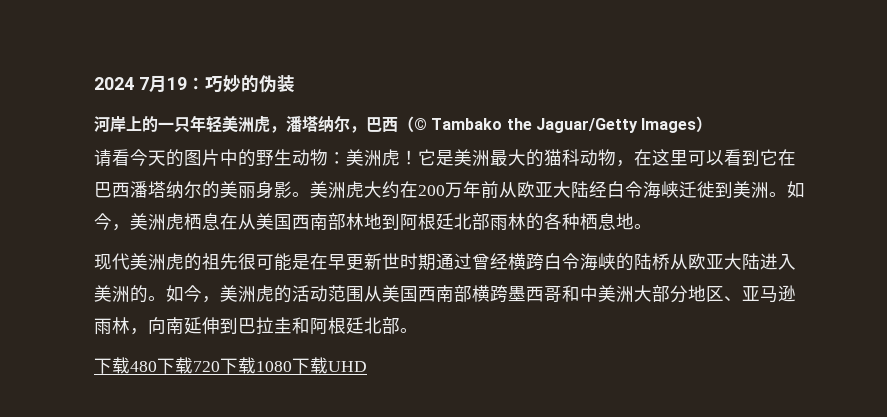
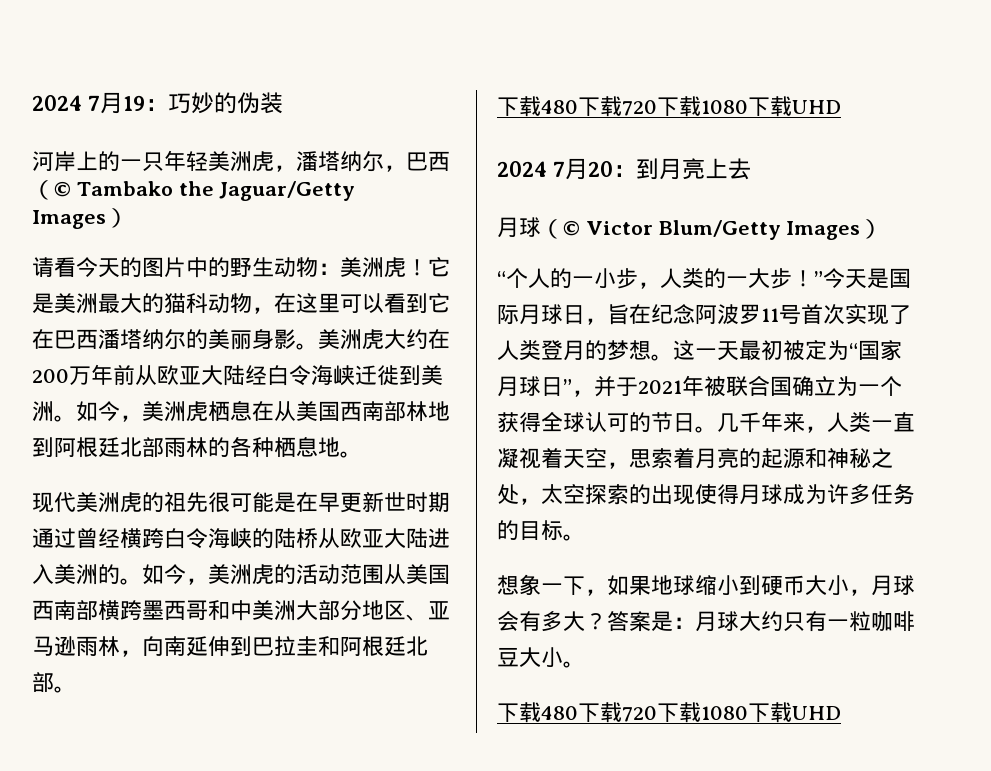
(367, 366) none -> [497,158,752,180] [497,217,883,240] [497,268,911,289] [497,304,911,325] [497,340,902,361] [497,375,902,397] [497,411,915,433] [497,448,893,469] [497,484,915,505] [497,520,585,541] [497,574,915,596] [497,611,915,632] [497,647,585,668] [497,702,841,723] // 2024 7月20：到月亮上去 // 月球（© Victor Blum/Getty Images） // “个人的一小步，人类的一大步！”今天是国际月球日，旨在纪念阿波罗11号首次实现了人类登月的梦想。这一天最初被定为“国家月球日”，并于2021年被联合国确立为一个获得全球认可的节日。几千年来，人类一直凝视着天空，思索着月亮的起源和神秘之处，太空探索的出现使得月球成为许多任务的目标。 // 想象一下，如果地球缩小到硬币大小，月球会有多大？答案是：月球大约只有一粒咖啡豆大小。 // 下载480下载720下载1080下载UHD

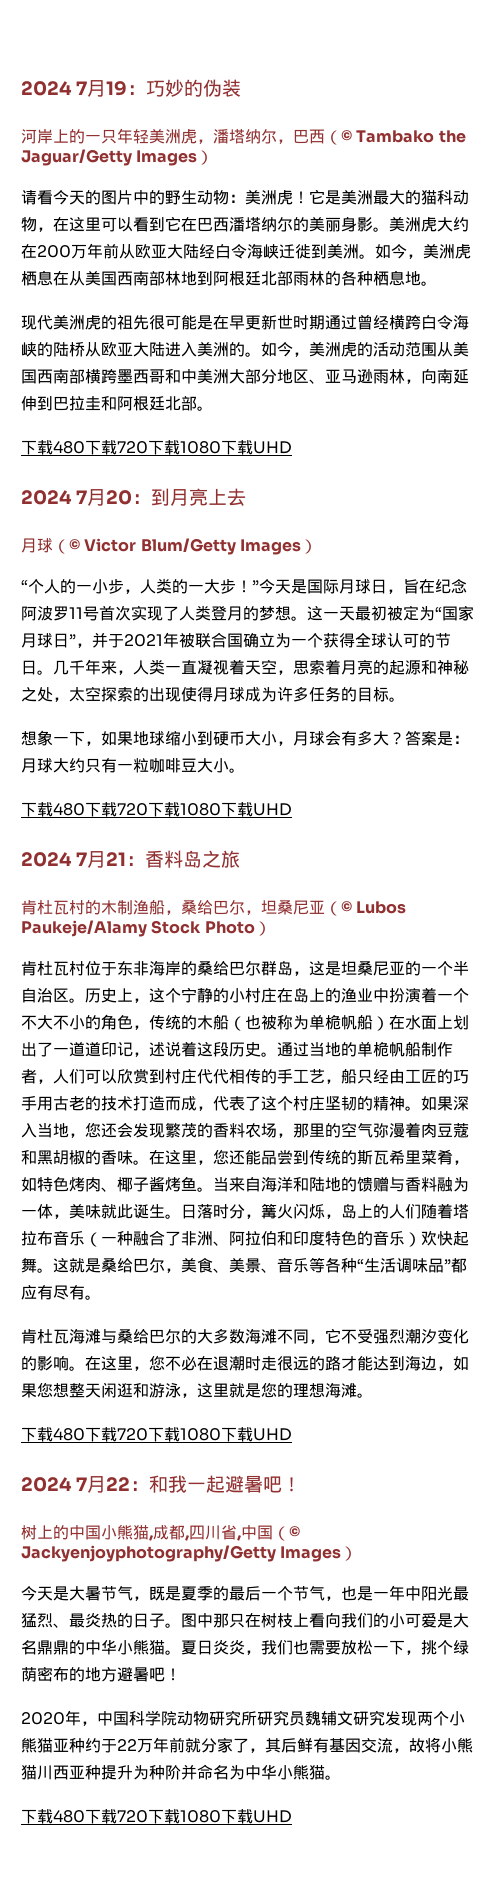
(841, 713) none -> [21,850,240,868] [21,899,407,916] [21,920,271,937] [21,960,469,976] [21,987,469,1003] [21,1014,469,1031] [21,1041,453,1057] [21,1068,469,1084] [21,1095,469,1111] [21,1122,469,1138] [21,1149,469,1165] [21,1176,469,1192] [21,1203,469,1219] [21,1230,469,1247] [21,1257,467,1273] [21,1285,101,1300] [21,1328,469,1344] [21,1355,469,1371] [21,1382,373,1398] [21,1427,292,1442] [21,1475,301,1493] [21,1524,300,1541] [21,1545,358,1562] [21,1585,469,1601] [21,1612,469,1628] [21,1639,469,1655] [21,1666,181,1682] [21,1710,465,1726] [21,1737,473,1753] [21,1764,341,1780] [21,1809,292,1824] // 2024 7月21：香料岛之旅 // 肯杜瓦村的木制渔船，桑给巴尔，坦桑尼亚（© Lubos Paukeje/Alamy Stock Photo） // 肯杜瓦村位于东非海岸的桑给巴尔群岛，这是坦桑尼亚的一个半自治区。历史上，这个宁静的小村庄在岛上的渔业中扮演着一个不大不小的角色，传统的木船（也被称为单桅帆船）在水面上划出了一道道印记，述说着这段历史。通过当地的单桅帆船制作者，人们可以欣赏到村庄代代相传的手工艺，船只经由工匠的巧手用古老的技术打造而成，代表了这个村庄坚韧的精神。如果深入当地，您还会发现繁茂的香料农场，那里的空气弥漫着肉豆蔻和黑胡椒的香味。在这里，您还能品尝到传统的斯瓦希里菜肴，如特色烤肉、椰子酱烤鱼。当来自海洋和陆地的馈赠与香料融为一体，美味就此诞生。日落时分，篝火闪烁，岛上的人们随着塔拉布音乐（一种融合了非洲、阿拉伯和印度特色的音乐）欢快起舞。这就是桑给巴尔，美食、美景、音乐等各种“生活调味品”都应有尽有。 // 肯杜瓦海滩与桑给巴尔的大多数海滩不同，它不受强烈潮汐变化的影响。在这里，您不必在退潮时走很远的路才能达到海边，如果您想整天闲逛和游泳，这里就是您的理想海滩。 // 下载480下载720下载1080下载UHD // 2024 7月22：和我一起避暑吧！ // 树上的中国小熊猫,成都,四川省,中国（© Jackyenjoyphotography/Getty Images） // 今天是大暑节气，既是夏季的最后一个节气，也是一年中阳光最猛烈、最炎热的日子。图中那只在树枝上看向我们的小可爱是大名鼎鼎的中华小熊猫。夏日炎炎，我们也需要放松一下，挑个绿荫密布的地方避暑吧！ // 2020年，中国科学院动物研究所研究员魏辅文研究发现两个小熊猫亚种约于22万年前就分家了，其后鲜有基因交流，故将小熊猫川西亚种提升为种阶并命名为中华小熊猫。 // 下载480下载720下载1080下载UHD

